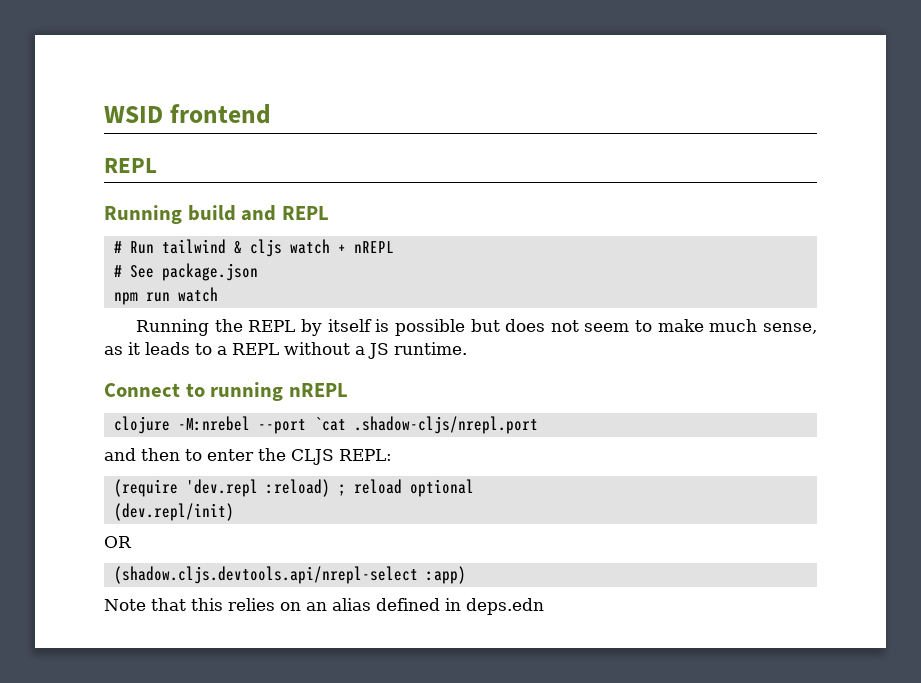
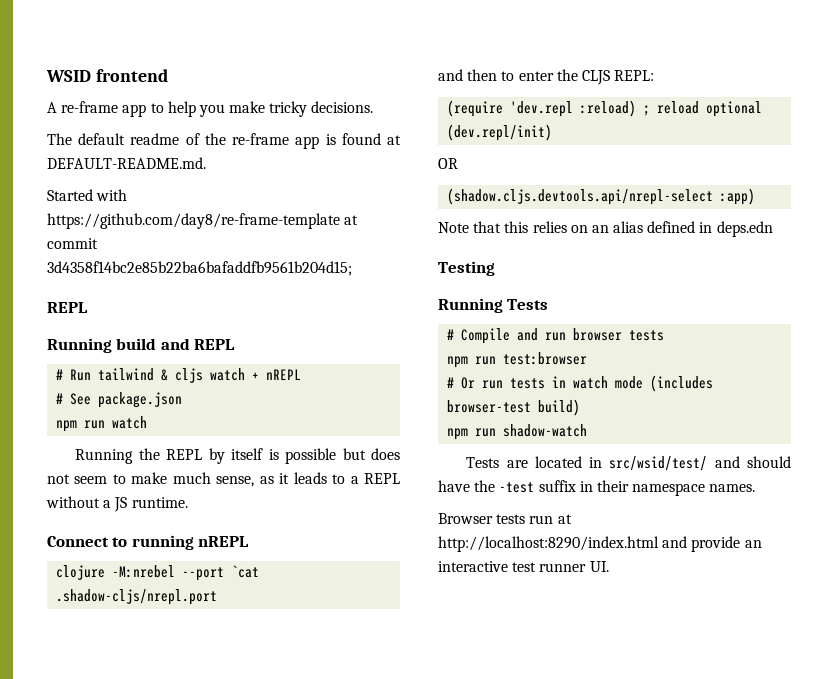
(271, 114) none -> [47,101,374,117] [47,133,402,149] [47,157,206,169] [47,189,128,201] [47,213,359,229] [47,238,98,249] [47,261,352,276] // A re-frame app to help you make tricky decisions. // The default readme of the re-frame app is found at DEFAULT-README.md. // Started with https://github.com/day8/re-frame-template at commit 3d4358f14bc2e85b22ba6bafaddfb9561b204d15;
(544, 606) none -> [438,261,495,276] [438,298,549,313] [447,328,665,344] [447,352,588,368] [447,375,714,392] [447,399,581,416] [447,424,588,440] [466,456,791,471] [438,480,756,496] [438,513,572,524] [438,536,762,552] [438,561,609,572] // Testing // Running Tests // # Compile and run browser tests // npm run test:browser // # Or run tests in watch mode (includes browser-test build) // npm run shadow-watch // Tests are located in src/wsid/test/ and should have the -test suffix in their namespace names. // Browser tests run at http://localhost:8290/index.html and provide an interactive test runner UI.

